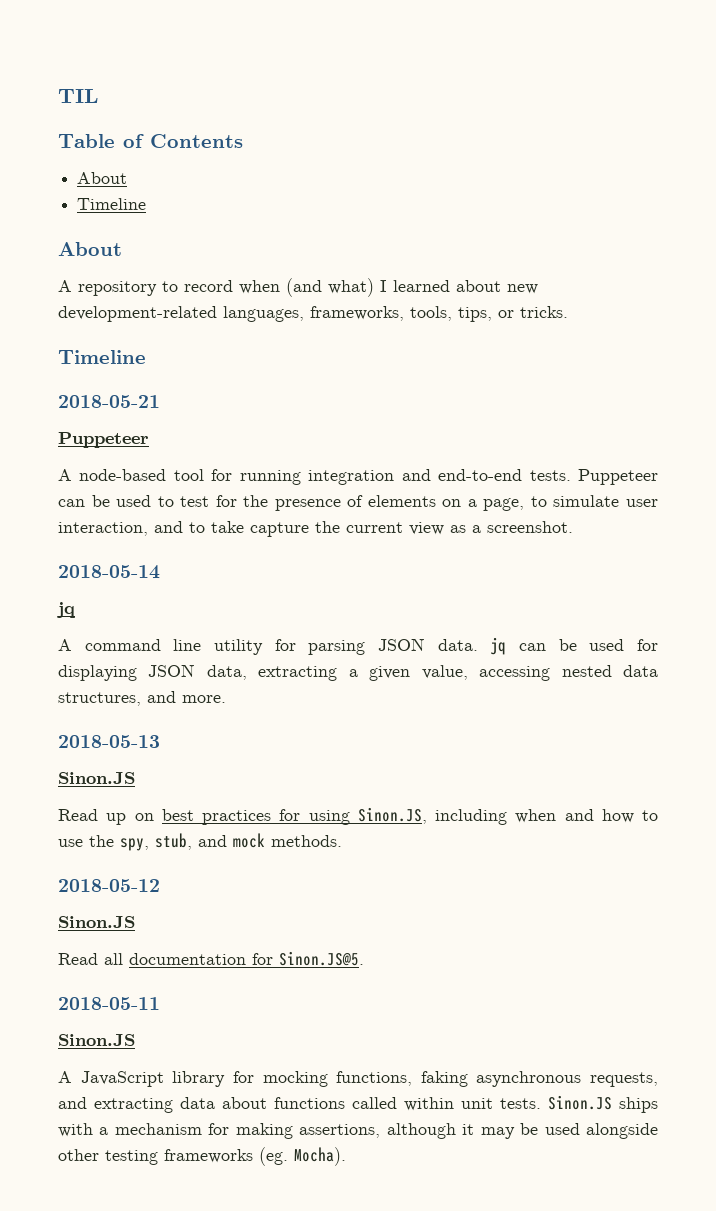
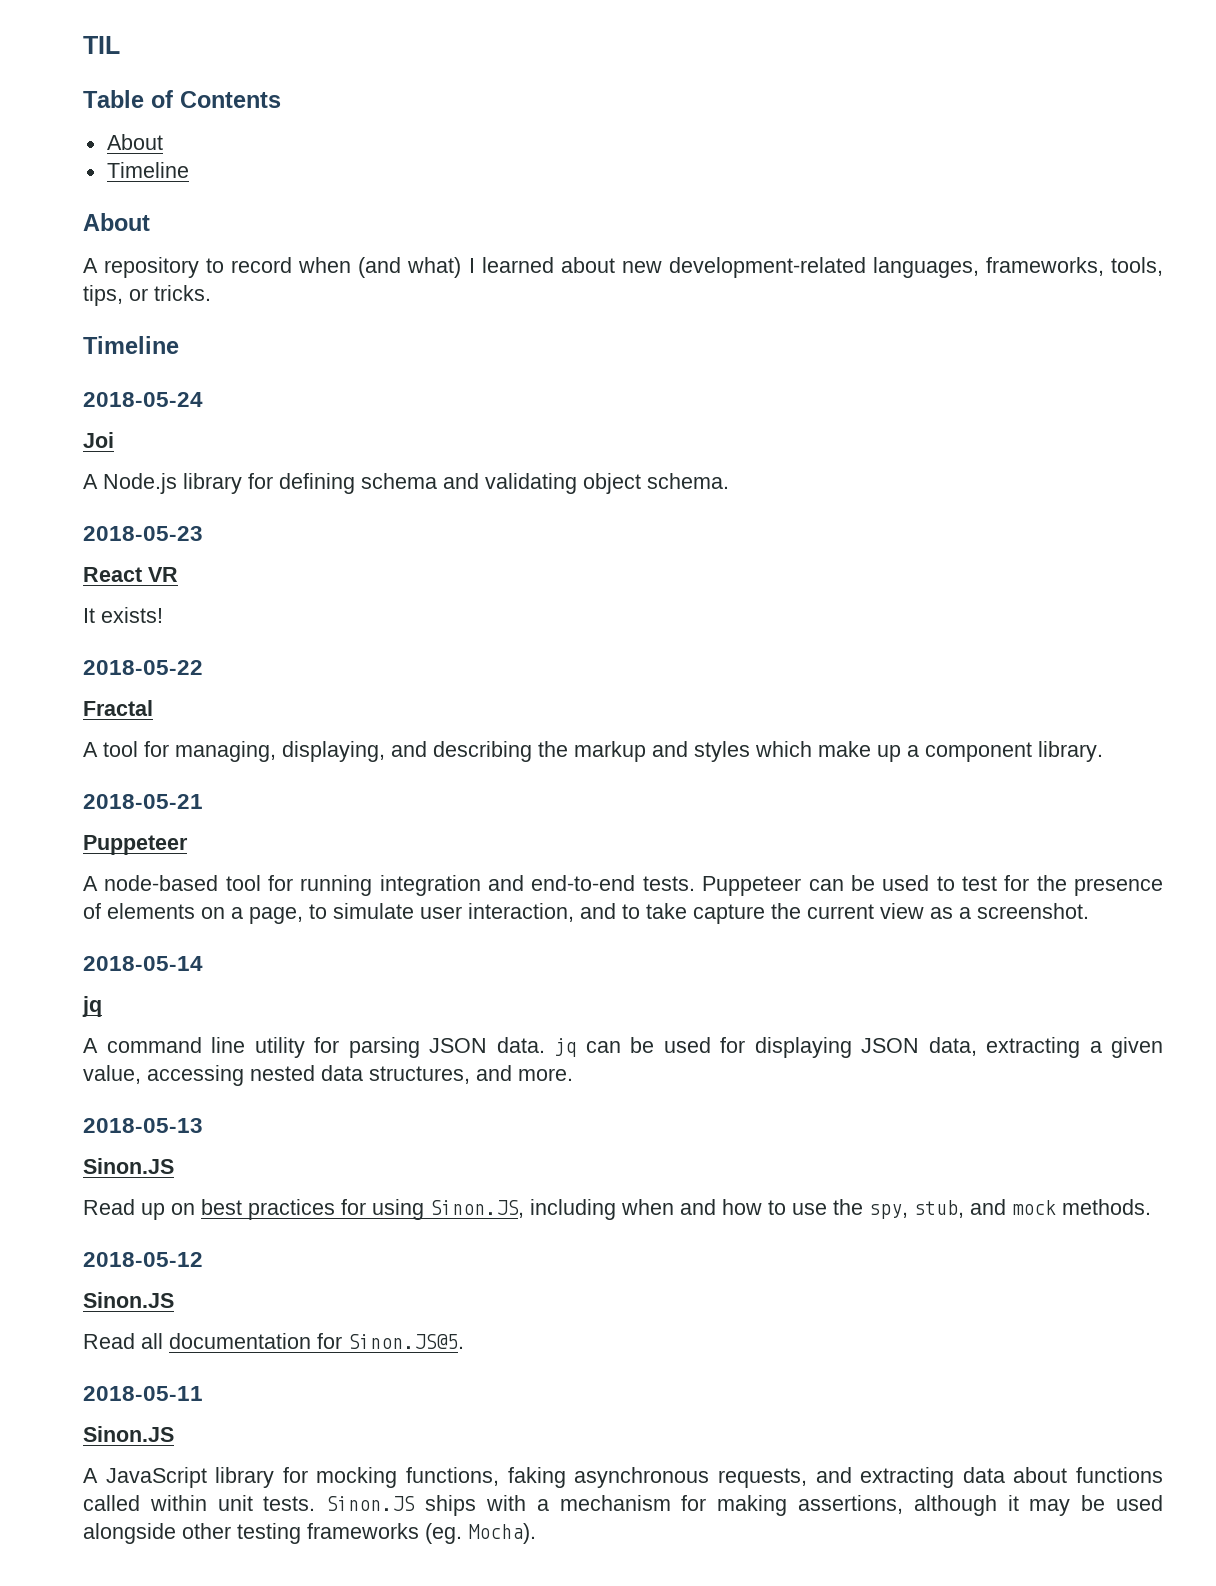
(146, 357) none -> [83,392,203,407] [83,432,114,448] [83,473,729,494] [83,526,203,541] [83,567,178,582] [83,607,163,623] [83,660,203,675] [83,700,153,716] [83,741,1103,762] // 2018-05-24 // Joi // A Node.js library for defining schema and validating object schema. // 2018-05-23 // React VR // It exists! // 2018-05-22 // Fractal // A tool for managing, displaying, and describing the markup and styles which make up a component library.

